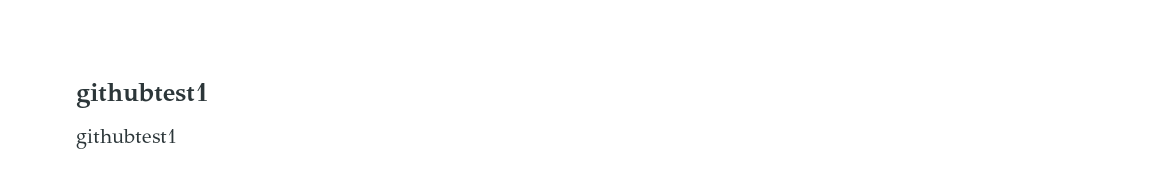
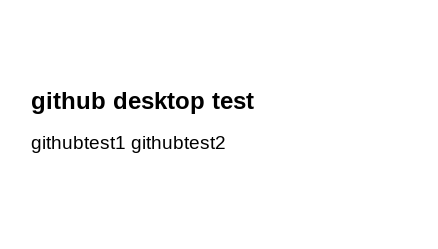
[76,83,209,108] [76,129,177,149] githubtest1 // githubtest1 -> [31,92,254,114] [31,136,227,153] github desktop test // githubtest1 githubtest2

